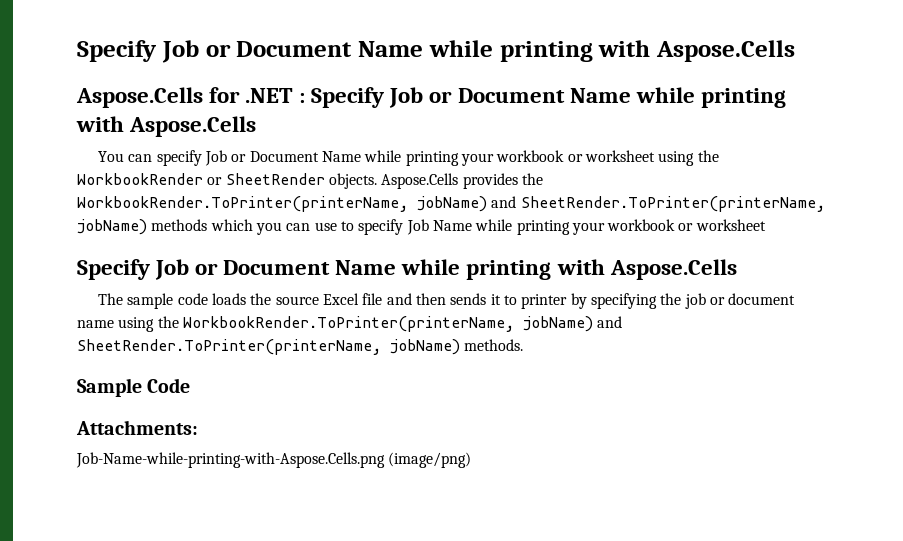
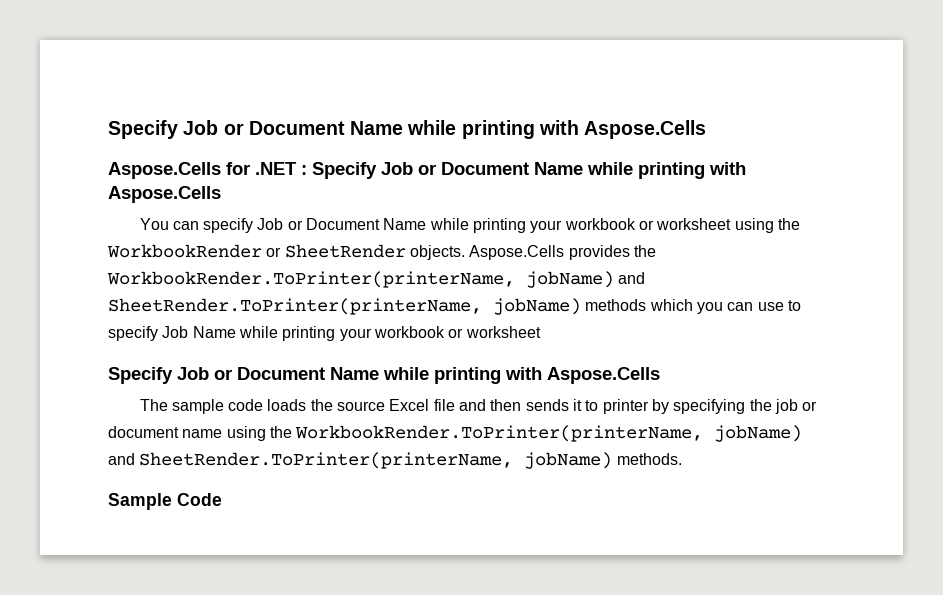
[76,420,198,435] [76,452,472,468] // Attachments: // Job-Name-while-printing-with-Aspose.Cells.png (image/png) -> (222, 499) none

